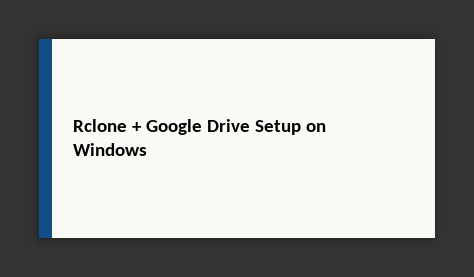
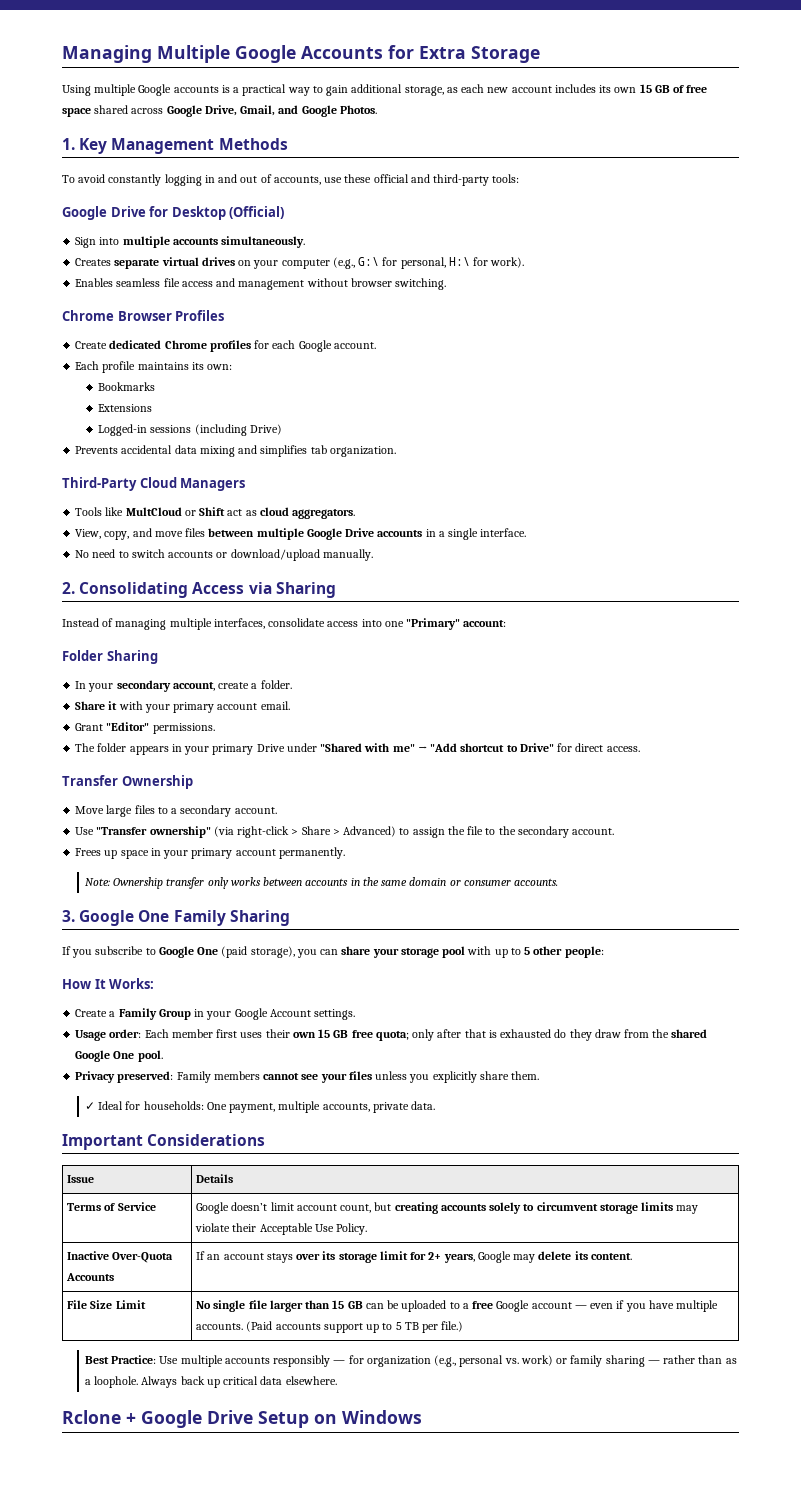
(73, 125) none -> [62,45,540,63] [62,84,708,96] [62,105,377,117] [62,138,288,154] [62,174,520,186] [62,206,285,220] [75,236,306,248] [75,257,525,269] [75,278,447,290] [62,310,225,321] [75,340,376,352] [75,361,233,373] [98,382,156,391] [98,404,153,412] [98,424,282,436] [75,445,396,457] [62,477,246,491] [75,507,356,519] [75,528,527,540] [75,549,373,561] [62,582,336,598] [62,618,507,630] [62,650,158,664] [75,680,292,692] [75,701,290,713] [75,722,215,734] [75,743,640,755] [62,775,193,789] [75,805,277,817] [75,826,615,838] [75,847,345,859] [84,877,559,889] [62,910,290,926] [62,946,604,958] [62,978,155,989] [75,1008,356,1020] [75,1029,708,1041] [75,1050,163,1062] [75,1071,540,1083] [84,1101,436,1113] [62,1134,266,1150] [67,1175,95,1183] [196,1174,234,1183] [67,1202,156,1211] [196,1202,699,1214] [195,1223,368,1235] [67,1251,174,1263] [66,1273,115,1281] [196,1251,632,1263] [67,1300,146,1309] [196,1300,719,1312] [196,1321,464,1333] [84,1355,737,1367] [84,1376,337,1388] Managing Multiple Google Accounts for Extra Storage // Using multiple Google accounts is a practical way to gain additional storage, as each new account includes its own 15 GB of free space shared across Google Drive, Gmail, and Google Photos. // 1. Key Management Methods // To avoid constantly logging in and out of accounts, use these official and third-party tools: // Google Drive for Desktop (Official) // Sign into multiple accounts simultaneously. // Creates separate virtual drives on your computer (e.g., G:\ for personal, H:\ for work). // Enables seamless file access and management without browser switching. // Chrome Browser Profiles // Create dedicated Chrome profiles for each Google account. // Each profile maintains its own: // Bookmarks // Extensions // Logged-in sessions (including Drive) // Prevents accidental data mixing and simplifies tab organization. // Third-Party Cloud Managers // Tools like MultCloud or Shift act as cloud aggregators. // View, copy, and move files between multiple Google Drive accounts in a single interface. // No need to switch accounts or download/upload manually. // 2. Consolidating Access via Sharing // Instead of managing multiple interfaces, consolidate access into one "Primary" account: // Folder Sharing // In your secondary account, create a folder. // Share it with your primary account email. // Grant "Editor" permissions. // The folder appears in your primary Drive under "Shared with me" → "Add shortcut to Drive" for direct access. // Transfer Ownership // Move large files to a secondary account. // Use "Transfer ownership" (via right-click > Share > Advanced) to assign the file to the secondary account. // Frees up space in your primary account permanently. // Note: Ownership transfer only works between accounts in the same domain or consumer accounts. // 3. Google One Family Sharing // If you subscribe to Google One (paid storage), you can share your storage pool with up to 5 other people: // How It Works: // Create a Family Group in your Google Account settings. // Usage order: Each member first uses their own 15 GB free quota; only after that is exhausted do they draw from the shared Google One pool. // Privacy preserved: Family members cannot see your files unless you explicitly share them. // ✓ Ideal for households: One payment, multiple accounts, private data. // Important Considerations // Issue | Details // Terms of Service | Google doesn’t limit account count, but creating accounts solely to circumvent storage limits may violate their Acceptable Use Policy. // Inactive Over-Quota Accounts | If an account stays over its storage limit for 2+ years, Google may delete its content. // File Size Limit | No single file larger than 15 GB can be uploaded to a free Google account — even if you have multiple accounts. (Paid accounts support up to 5 TB per file.) // Best Practice: Use multiple accounts responsibly — for organization (e.g., personal vs. work) or family sharing — rather than as a loophole. Always back up critical data elsewhere. //

